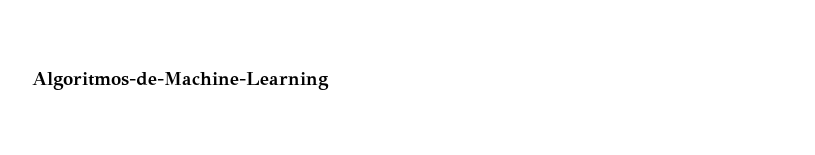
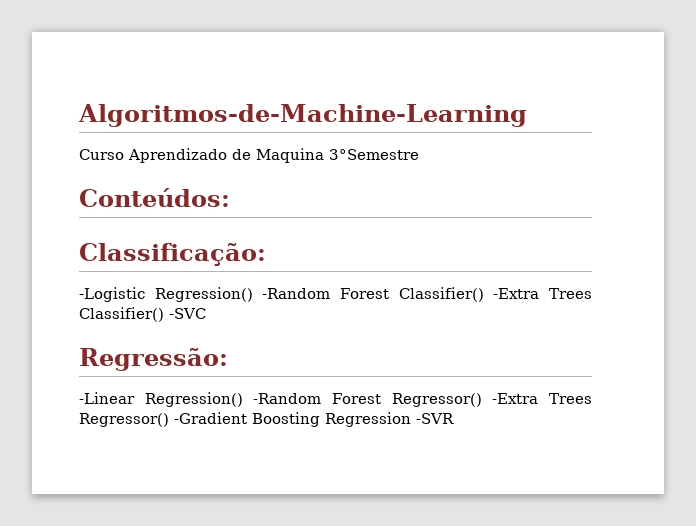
(329, 81) none -> [79,148,419,163] [79,188,230,207] [79,243,266,266] [79,287,592,302] [79,307,206,322] [79,348,228,371] [79,392,592,407] [79,412,454,427] // Curso Aprendizado de Maquina 3°Semestre // Conteúdos: // Classificação: // -Logistic Regression() -Random Forest Classifier() -Extra Trees Classifier() -SVC // Regressão: // -Linear Regression() -Random Forest Regressor() -Extra Trees Regressor() -Gradient Boosting Regression -SVR

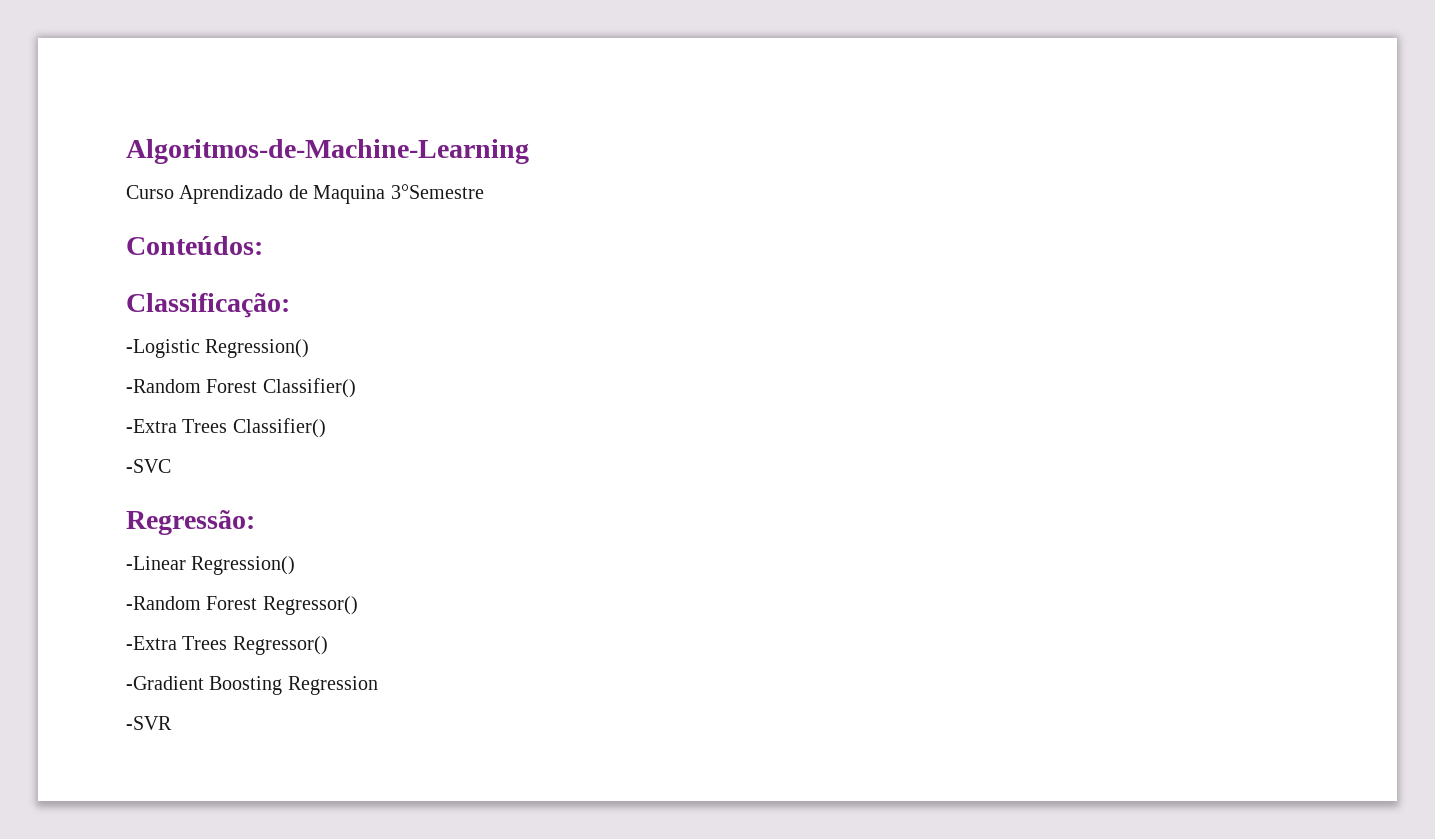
(253, 294) none -> (310, 348) //
(484, 294) none -> (356, 388) //
(164, 314) none -> (326, 428) //
(243, 399) none -> (296, 565) //
(482, 400) none -> (358, 605) //
(169, 420) none -> (328, 645) //
(411, 419) none -> (378, 685) //

